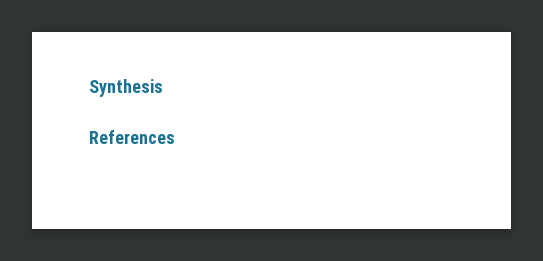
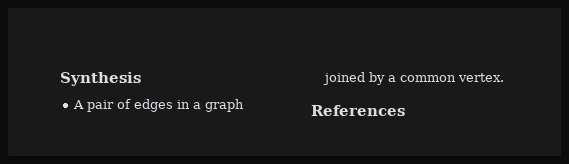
(163, 88) none -> [73,99,245,112] [323,72,505,85] // A pair of edges in a graph joined by a common vertex.

